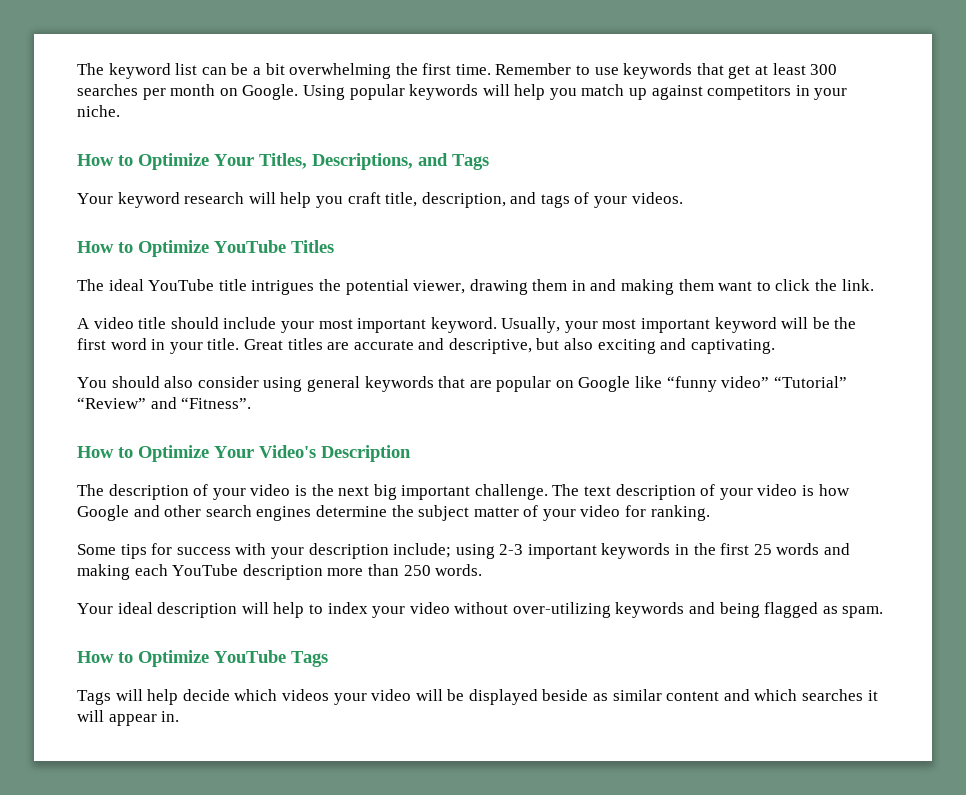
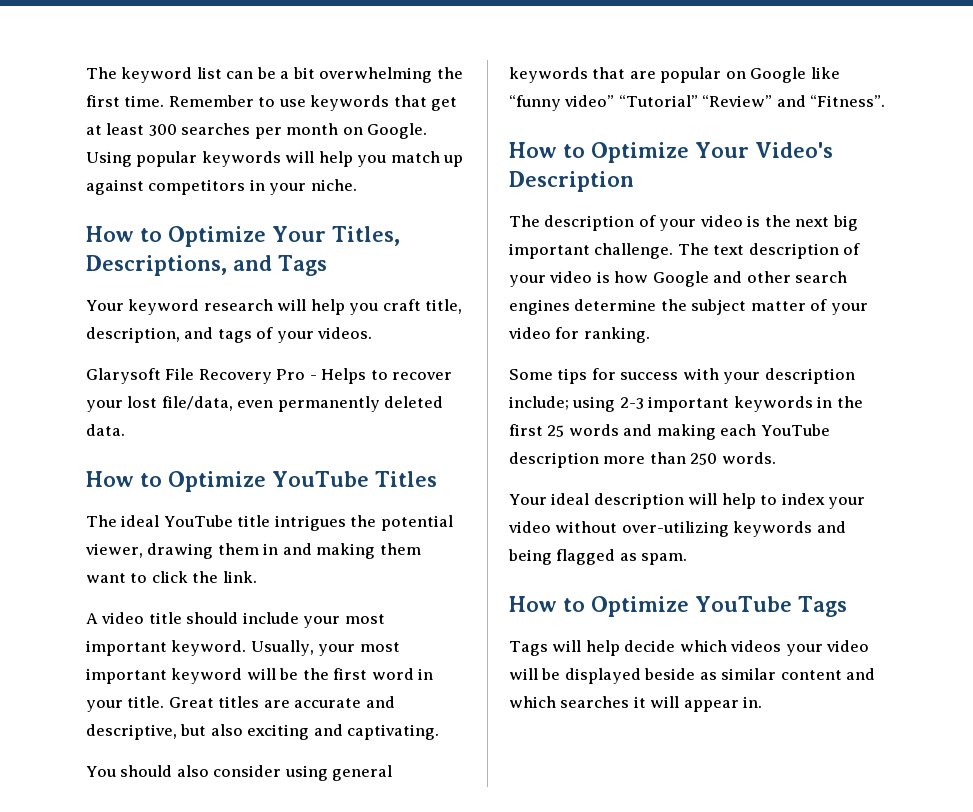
(683, 198) none -> [86,368,453,384] [86,396,444,412] [86,424,125,436] // Glarysoft File Recovery Pro - Helps to recover your lost file/data, even permanently deleted data.

